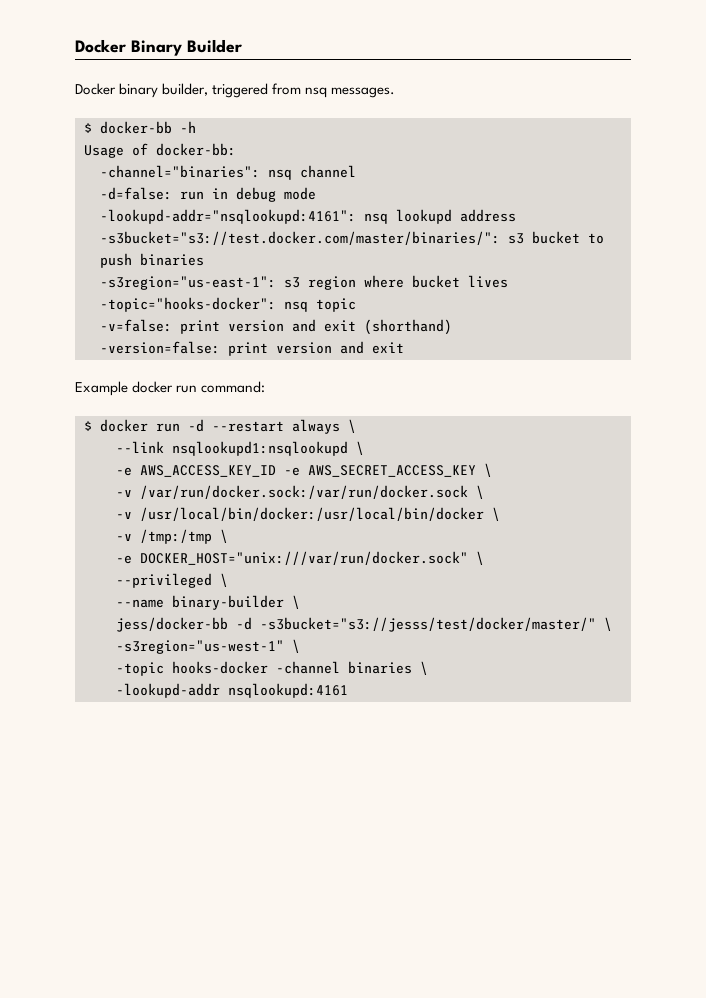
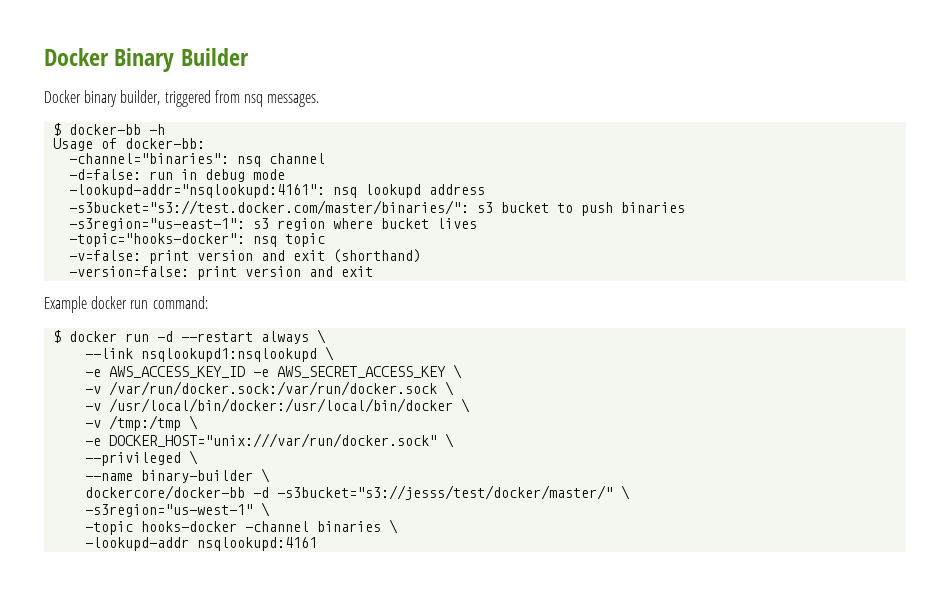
[116,617,228,632] jess/docker-bb -> [85,485,246,500] dockercore/docker-bb

